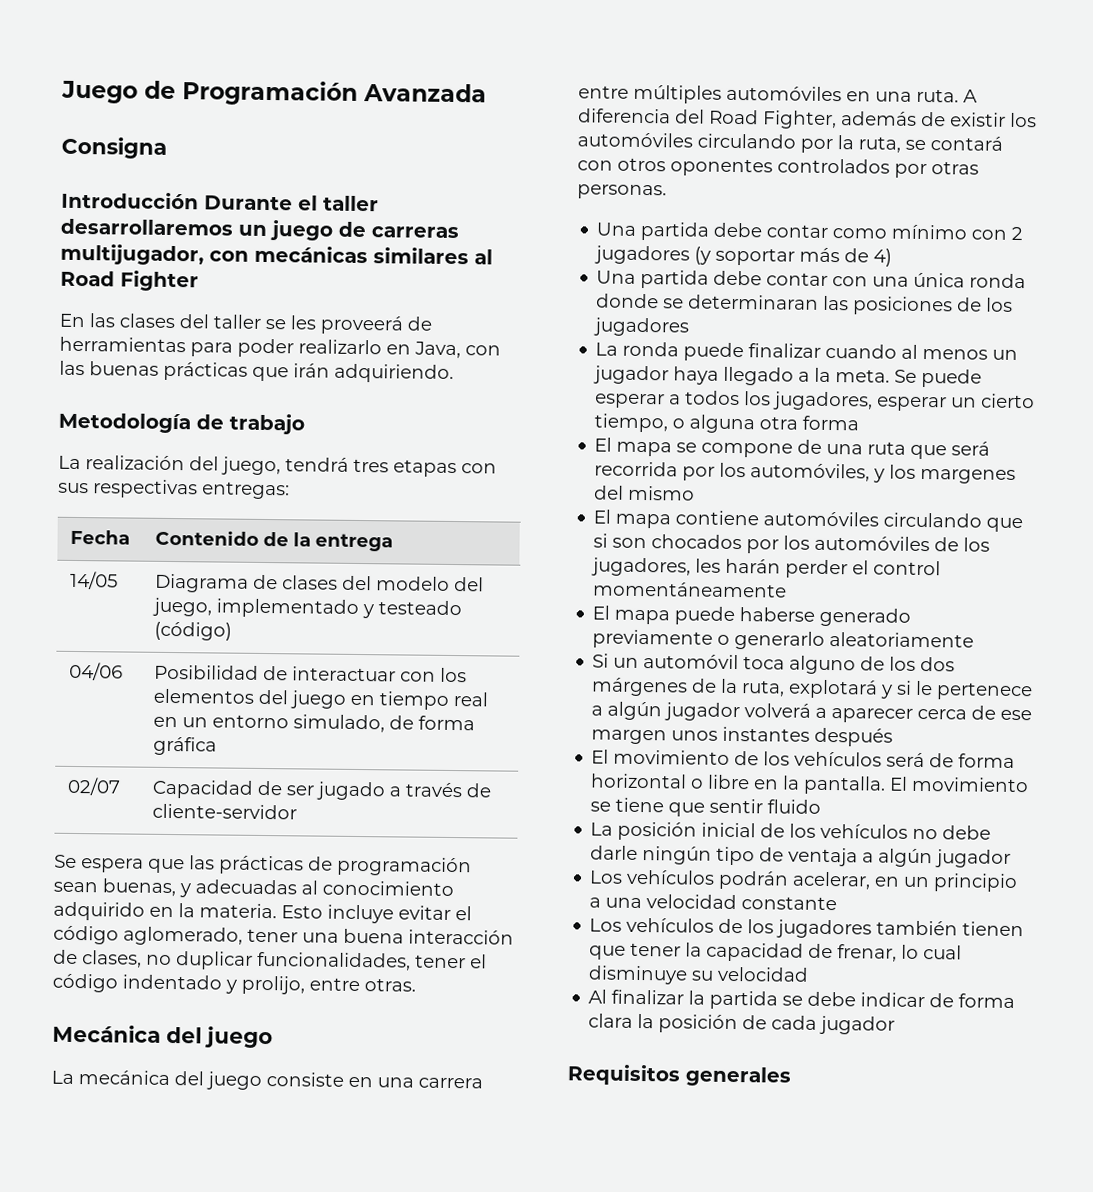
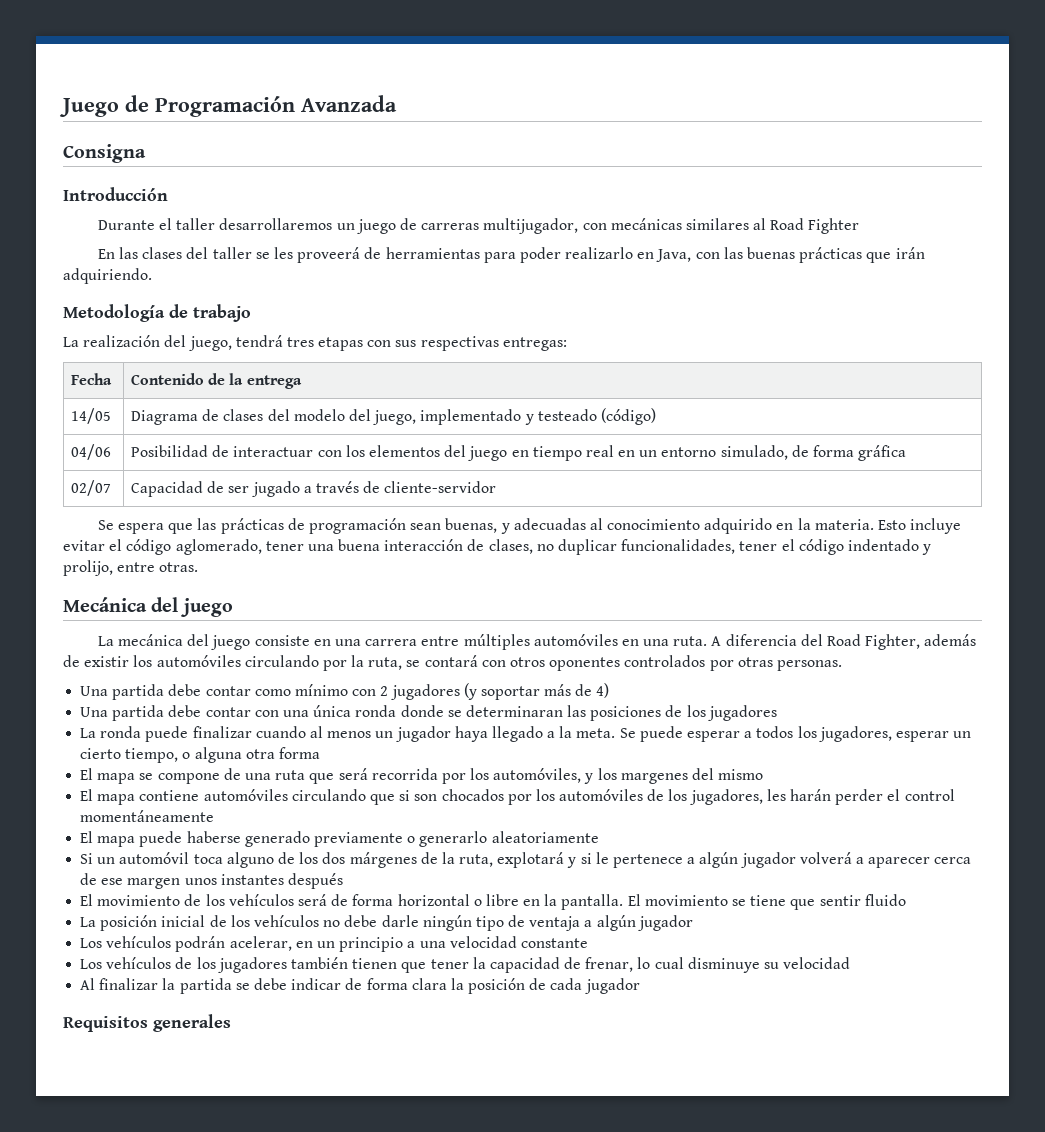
(199, 200) none -> (168, 194) //

